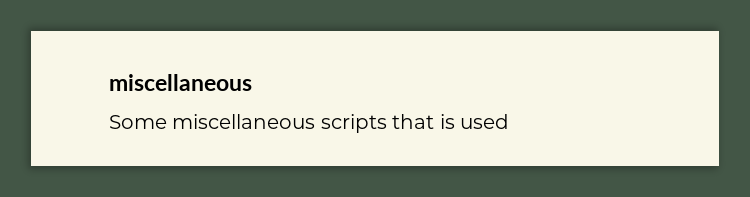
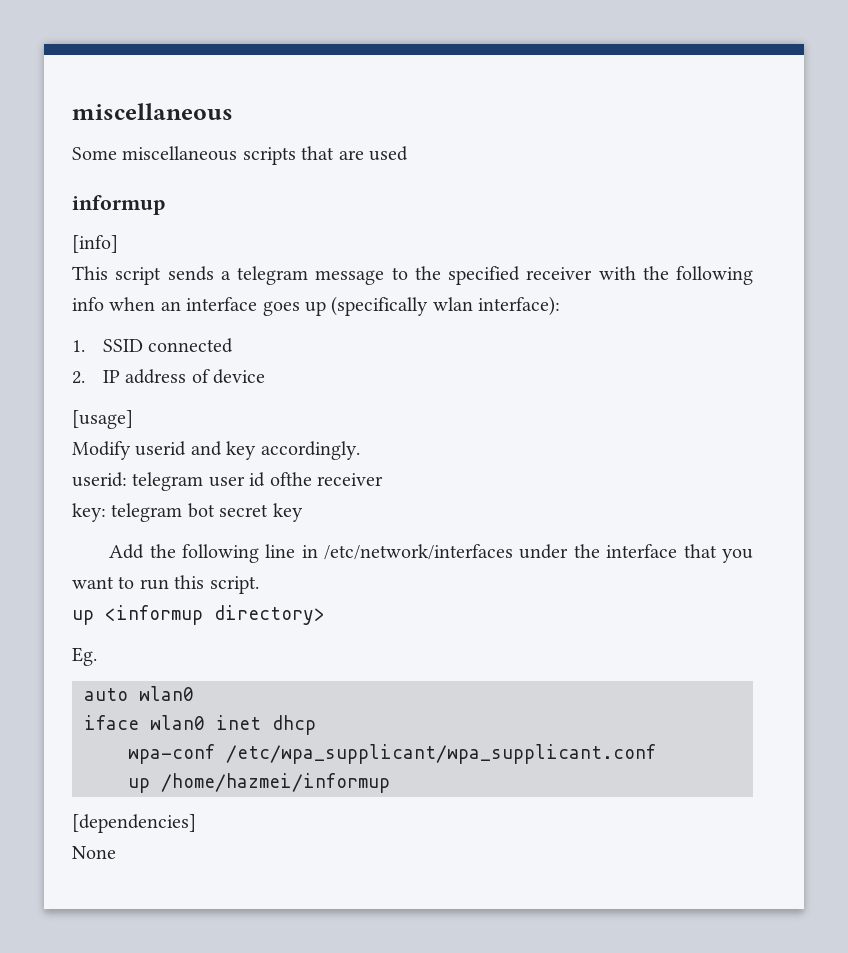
[439,114,455,129] is -> [338,150,364,160] are
(509, 121) none -> [72,195,165,215] [72,235,118,253] [72,266,753,285] [72,296,561,316] [72,338,234,353] [72,369,266,384] [72,410,133,429] [72,441,360,460] [72,472,383,491] [72,503,303,522] [109,544,753,563] [72,575,259,594] [72,605,325,625] [72,647,97,666] [84,686,194,701] [84,715,316,735] [128,744,656,764] [128,773,390,793] [72,814,196,833] [72,846,116,859] // informup // [info] // This script sends a telegram message to the specified receiver with the following info when an interface goes up (specifically wlan interface): // 1. SSID connected // 2. IP address of device // [usage] // Modify userid and key accordingly. // userid: telegram user id ofthe receiver // key: telegram bot secret key // Add the following line in /etc/network/interfaces under the interface that you want to run this script. // up <informup directory> // Eg. // auto wlan0 // iface wlan0 inet dhcp // wpa-conf /etc/wpa_supplicant/wpa_supplicant.conf // up /home/hazmei/informup // [dependencies] // None

